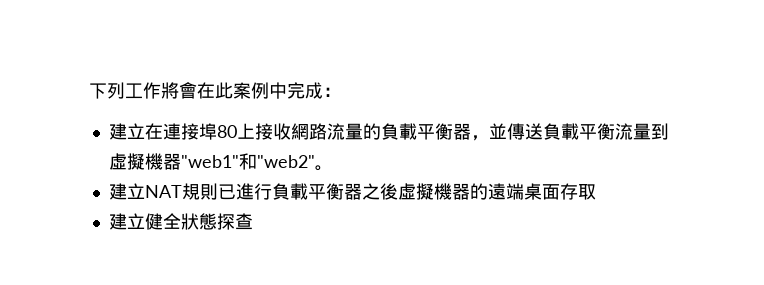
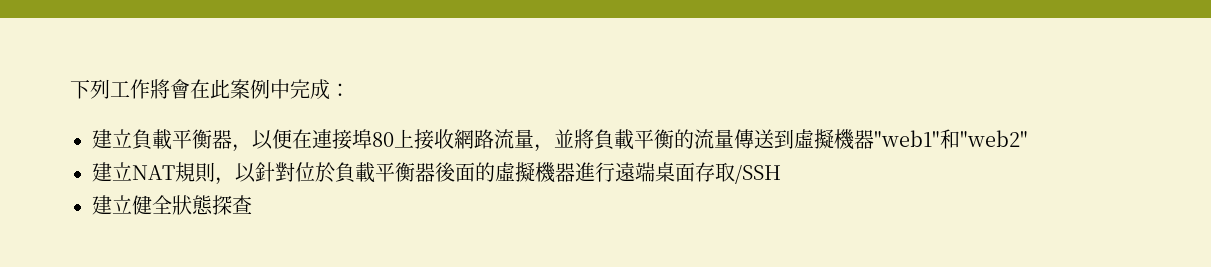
(145, 131) none -> [132,129,292,152] 負載平衡器，以便
[362,123,651,141] 的負載平衡器，並傳送負載平衡流量 -> [534,129,774,152] ，並將負載平衡的流量傳送
[314,165,333,171] 。 -> (1028, 138) none
[217,183,488,200] 已進行負載平衡器之後虛擬機器的 -> [215,162,615,185] ，以針對位於負載平衡器後面的虛擬機器進行
(596, 192) none -> [735,165,781,184] /SSH

